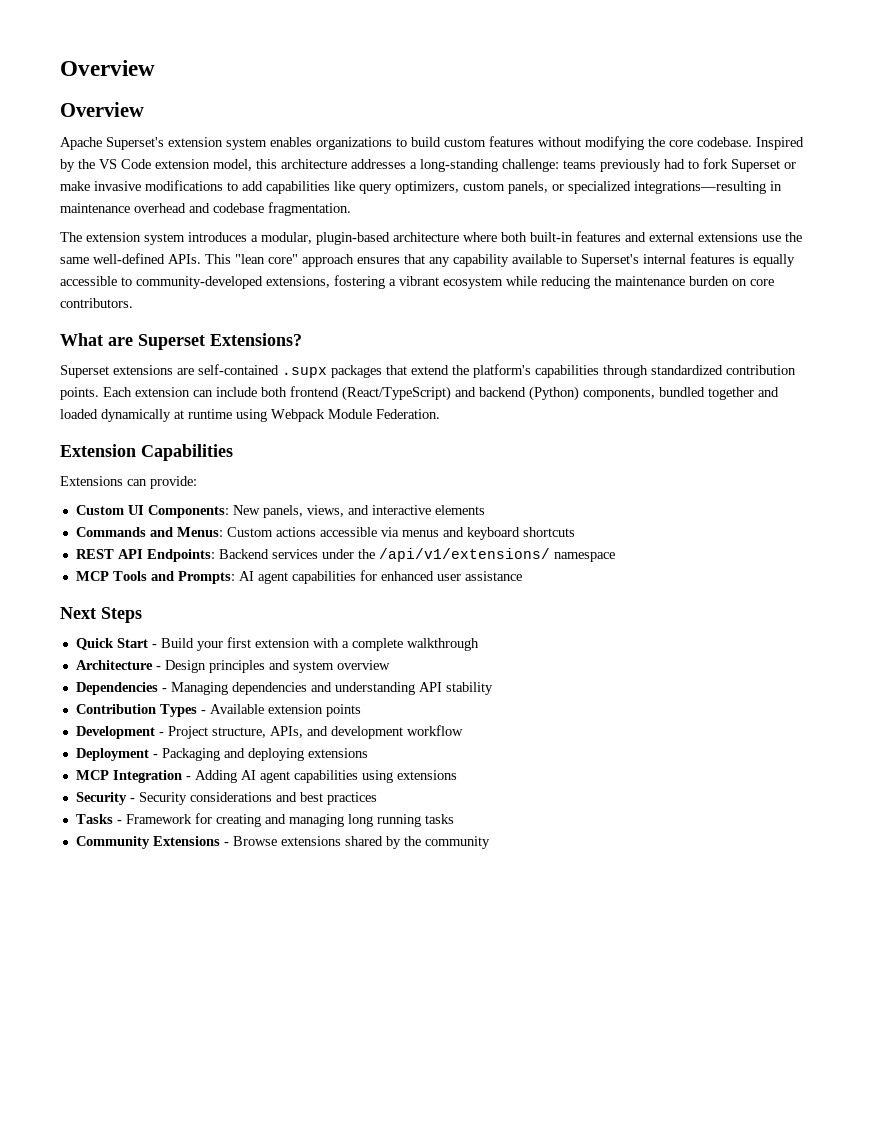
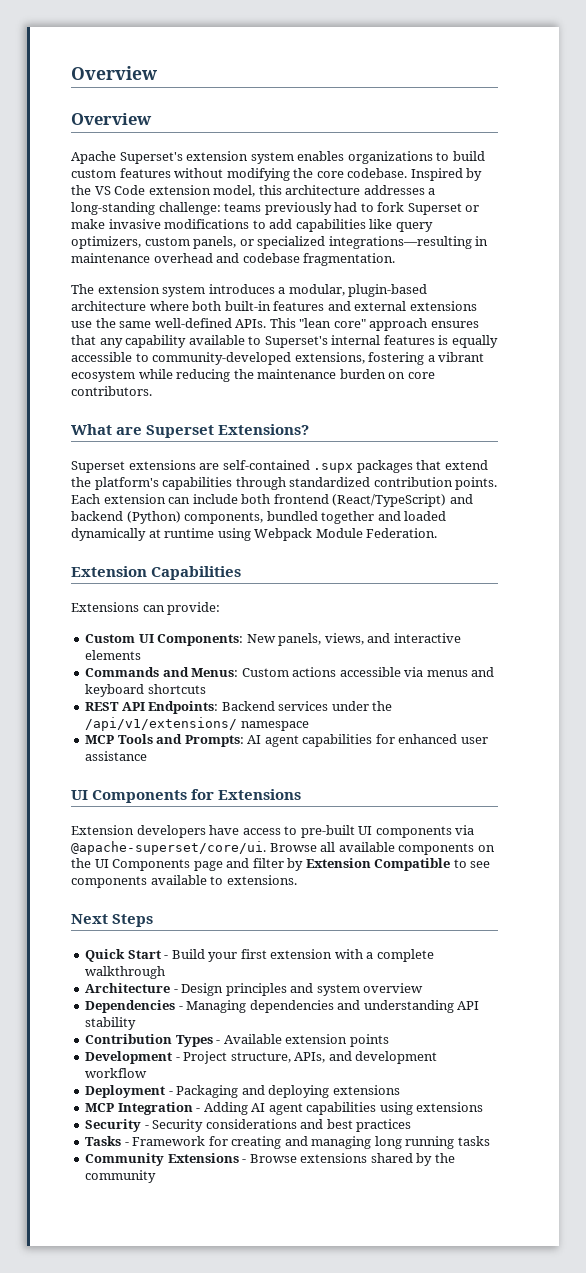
(522, 576) none -> [71,789,302,803] [71,825,475,838] [71,841,495,855] [71,858,491,871] [71,875,297,888] // UI Components for Extensions // Extension developers have access to pre-built UI components via @apache-superset/core/ui. Browse all available components on the UI Components page and filter by Extension Compatible to see components available to extensions.

